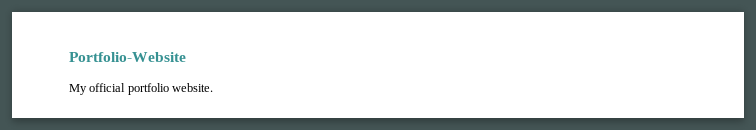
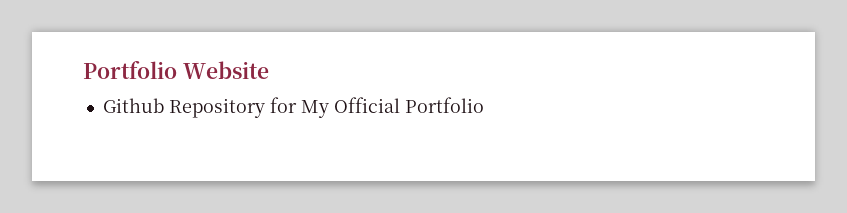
[69,52,186,62] [69,83,214,95] Portfolio-Website // My official portfolio website. -> [83,61,269,79] [102,97,484,118] Portfolio Website // Github Repository for My Official Portfolio

